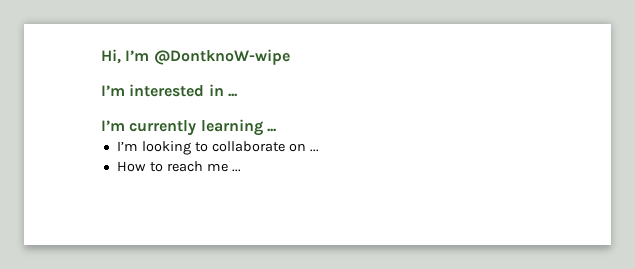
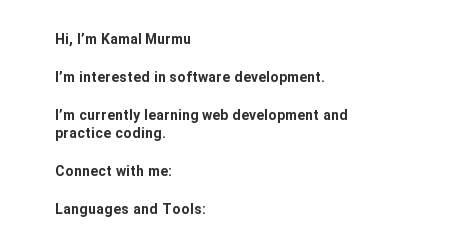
[153,49,290,65] @DontknoW-wipe -> [100,33,192,44] Kamal Murmu
[227,93,238,97] ... -> [169,71,326,85] software development.
[266,128,277,132] [116,141,319,155] [116,161,241,172] ... // I’m looking to collaborate on ... // How to reach me ... -> [202,109,348,123] [55,127,166,141] [55,165,172,176] [55,203,206,217] web development and practice coding. // Connect with me: // Languages and Tools:

